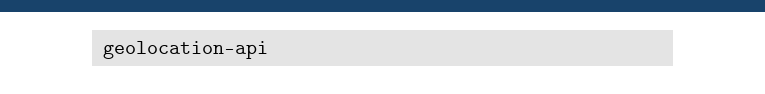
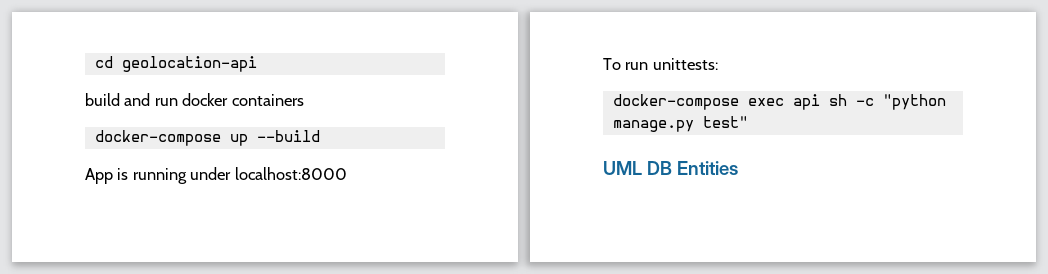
(103, 50) none -> [94,56,113,68] cd
(269, 50) none -> [85,93,304,106] [94,130,320,146] [85,167,347,184] [603,58,718,70] [612,94,946,110] [612,116,748,132] [603,161,738,175] // build and run docker containers // docker-compose up --build // App is running under localhost:8000 // To run unittests: // docker-compose exec api sh -c "python manage.py test" // UML DB Entities

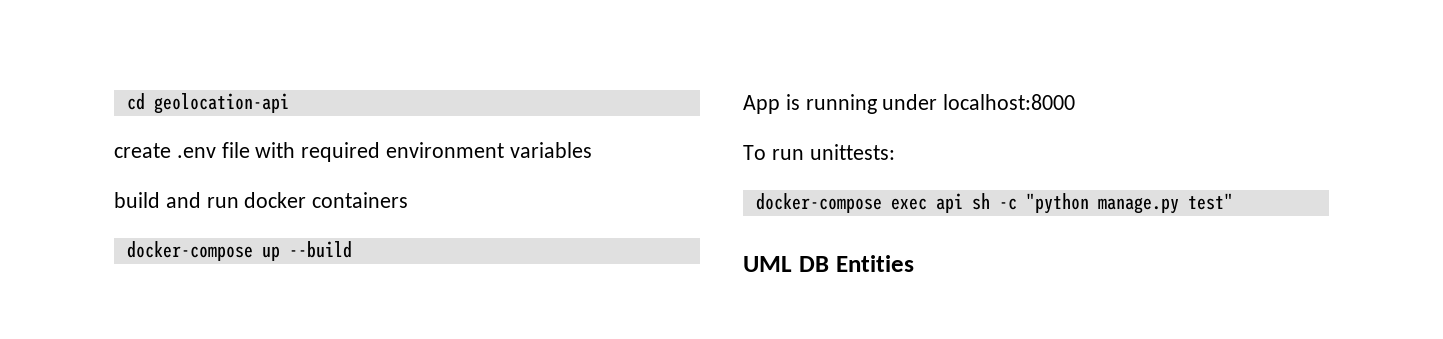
(257, 64) none -> [114,142,592,162] // create .env file with required environment variables

